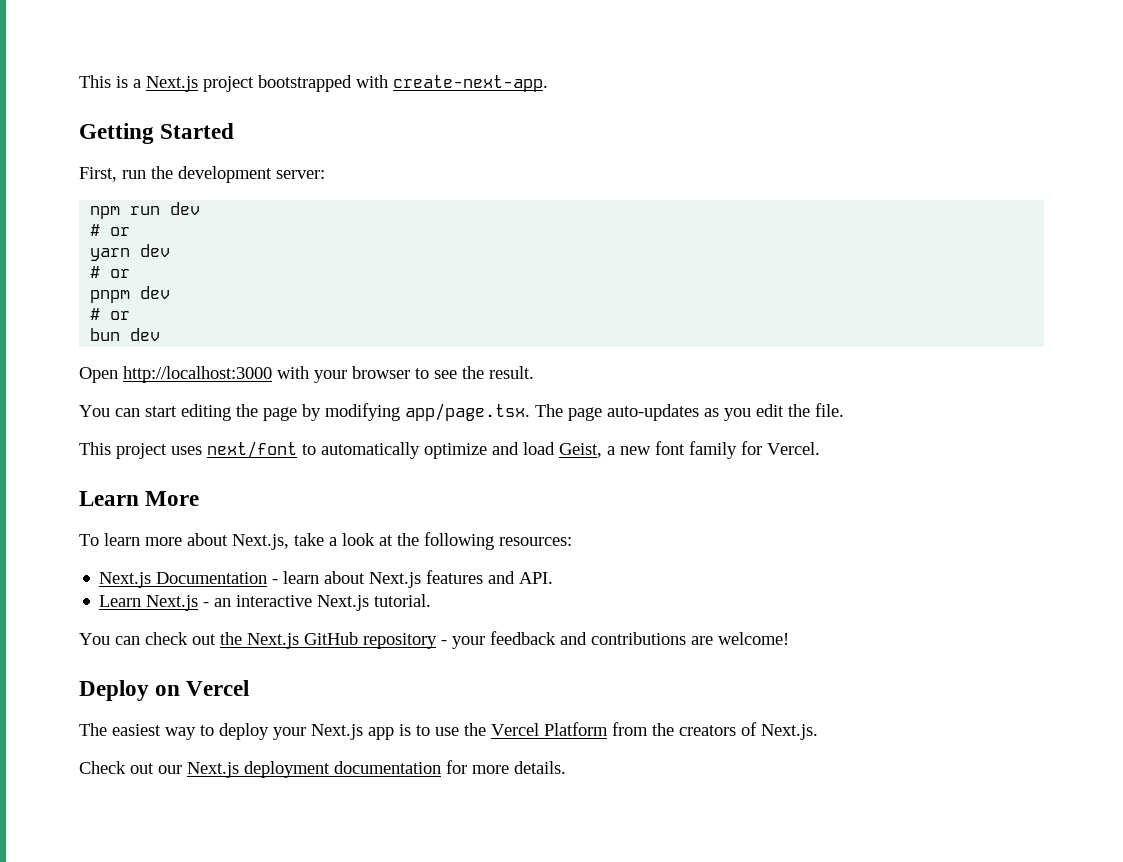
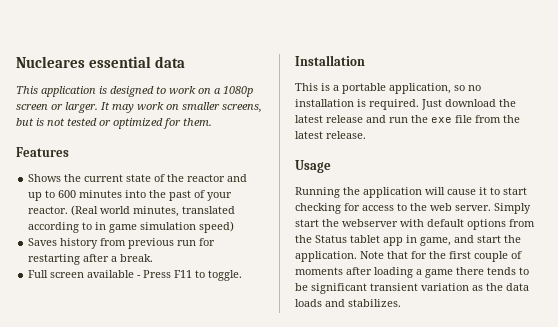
[79,75,548,92] [79,123,235,144] [79,166,325,183] [90,202,201,219] [90,224,131,236] [90,244,171,261] [90,266,131,278] [90,286,171,303] [90,308,131,320] [90,328,161,341] [79,366,534,383] [79,403,844,421] [79,441,820,459] [79,491,200,506] [79,532,572,550] [99,570,554,588] [99,594,432,611] [79,631,789,649] [79,680,250,701] [79,722,818,740] [79,760,566,778] This is a Next.js project bootstrapped with create-next-app. // Getting Started // First, run the development server: // npm run dev // # or // yarn dev // # or // pnpm dev // # or // bun dev // Open http://localhost:3000 with your browser to see the result. // You can start editing the page by modifying app/page.tsx. The page auto-updates as you edit the file. // This project uses next/font to automatically optimize and load Geist, a new font family for Vercel. // Learn More // To learn more about Next.js, take a look at the following resources: // Next.js Documentation - learn about Next.js features and API. // Learn Next.js - an interactive Next.js tutorial. // You can check out the Next.js GitHub repository - your feedback and contributions are welcome! // Deploy on Vercel // The easiest way to deploy your Next.js app is to use the Vercel Platform from the creators of Next.js. // Check out our Next.js deployment documentation for more details. -> [16,56,185,68] [16,86,253,97] [16,102,262,113] [16,118,212,129] [16,147,69,157] [28,174,248,182] [28,190,233,201] [28,205,236,217] [28,221,235,233] [28,238,216,249] [28,254,154,265] [28,270,243,281] [295,55,365,66] [295,83,481,94] [295,99,516,110] [295,115,520,123] [295,131,366,139] [295,160,331,173] [295,187,527,198] [295,203,531,214] [295,219,535,230] [295,235,521,246] [295,251,522,262] [295,267,529,278] [295,283,529,294] [295,299,401,307] Nucleares essential data // This application is designed to work on a 1080p screen or larger. It may work on smaller screens, but is not tested or optimized for them. // Features // Shows the current state of the reactor and up to 600 minutes into the past of your reactor. (Real world minutes, translated according to in game simulation speed) // Saves history from previous run for restarting after a break. // Full screen available - Press F11 to toggle. // Installation // This is a portable application, so no installation is required. Just download the latest release and run the exe file from the latest release. // Usage // Running the application will cause it to start checking for access to the web server. Simply start the webserver with default options from the Status tablet app in game, and start the application. Note that for the first couple of moments after loading a game there tends to be significant transient variation as the data loads and stabilizes.

